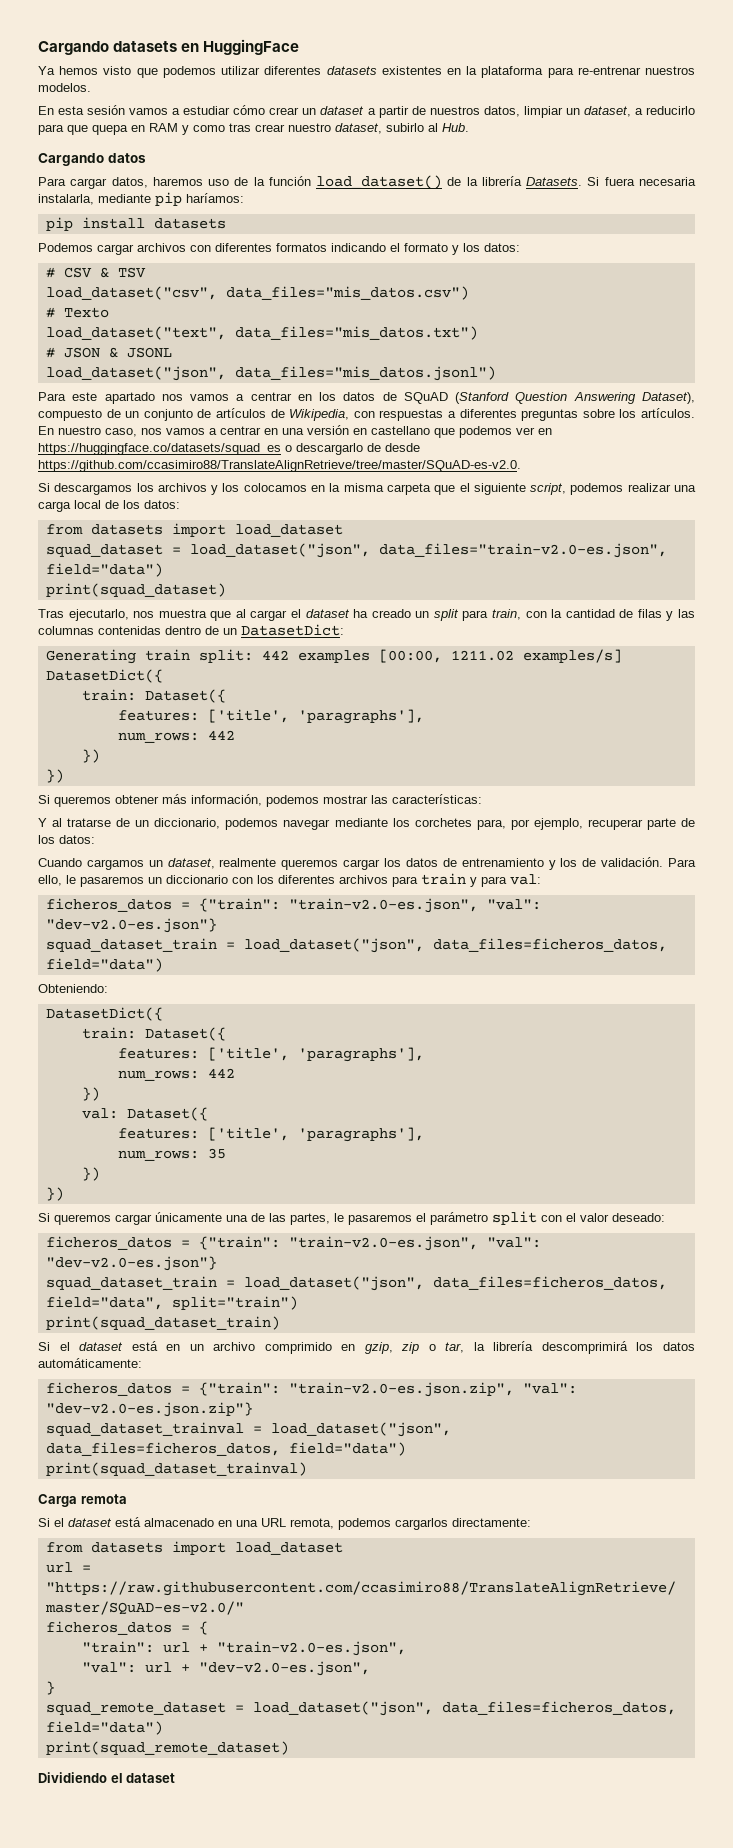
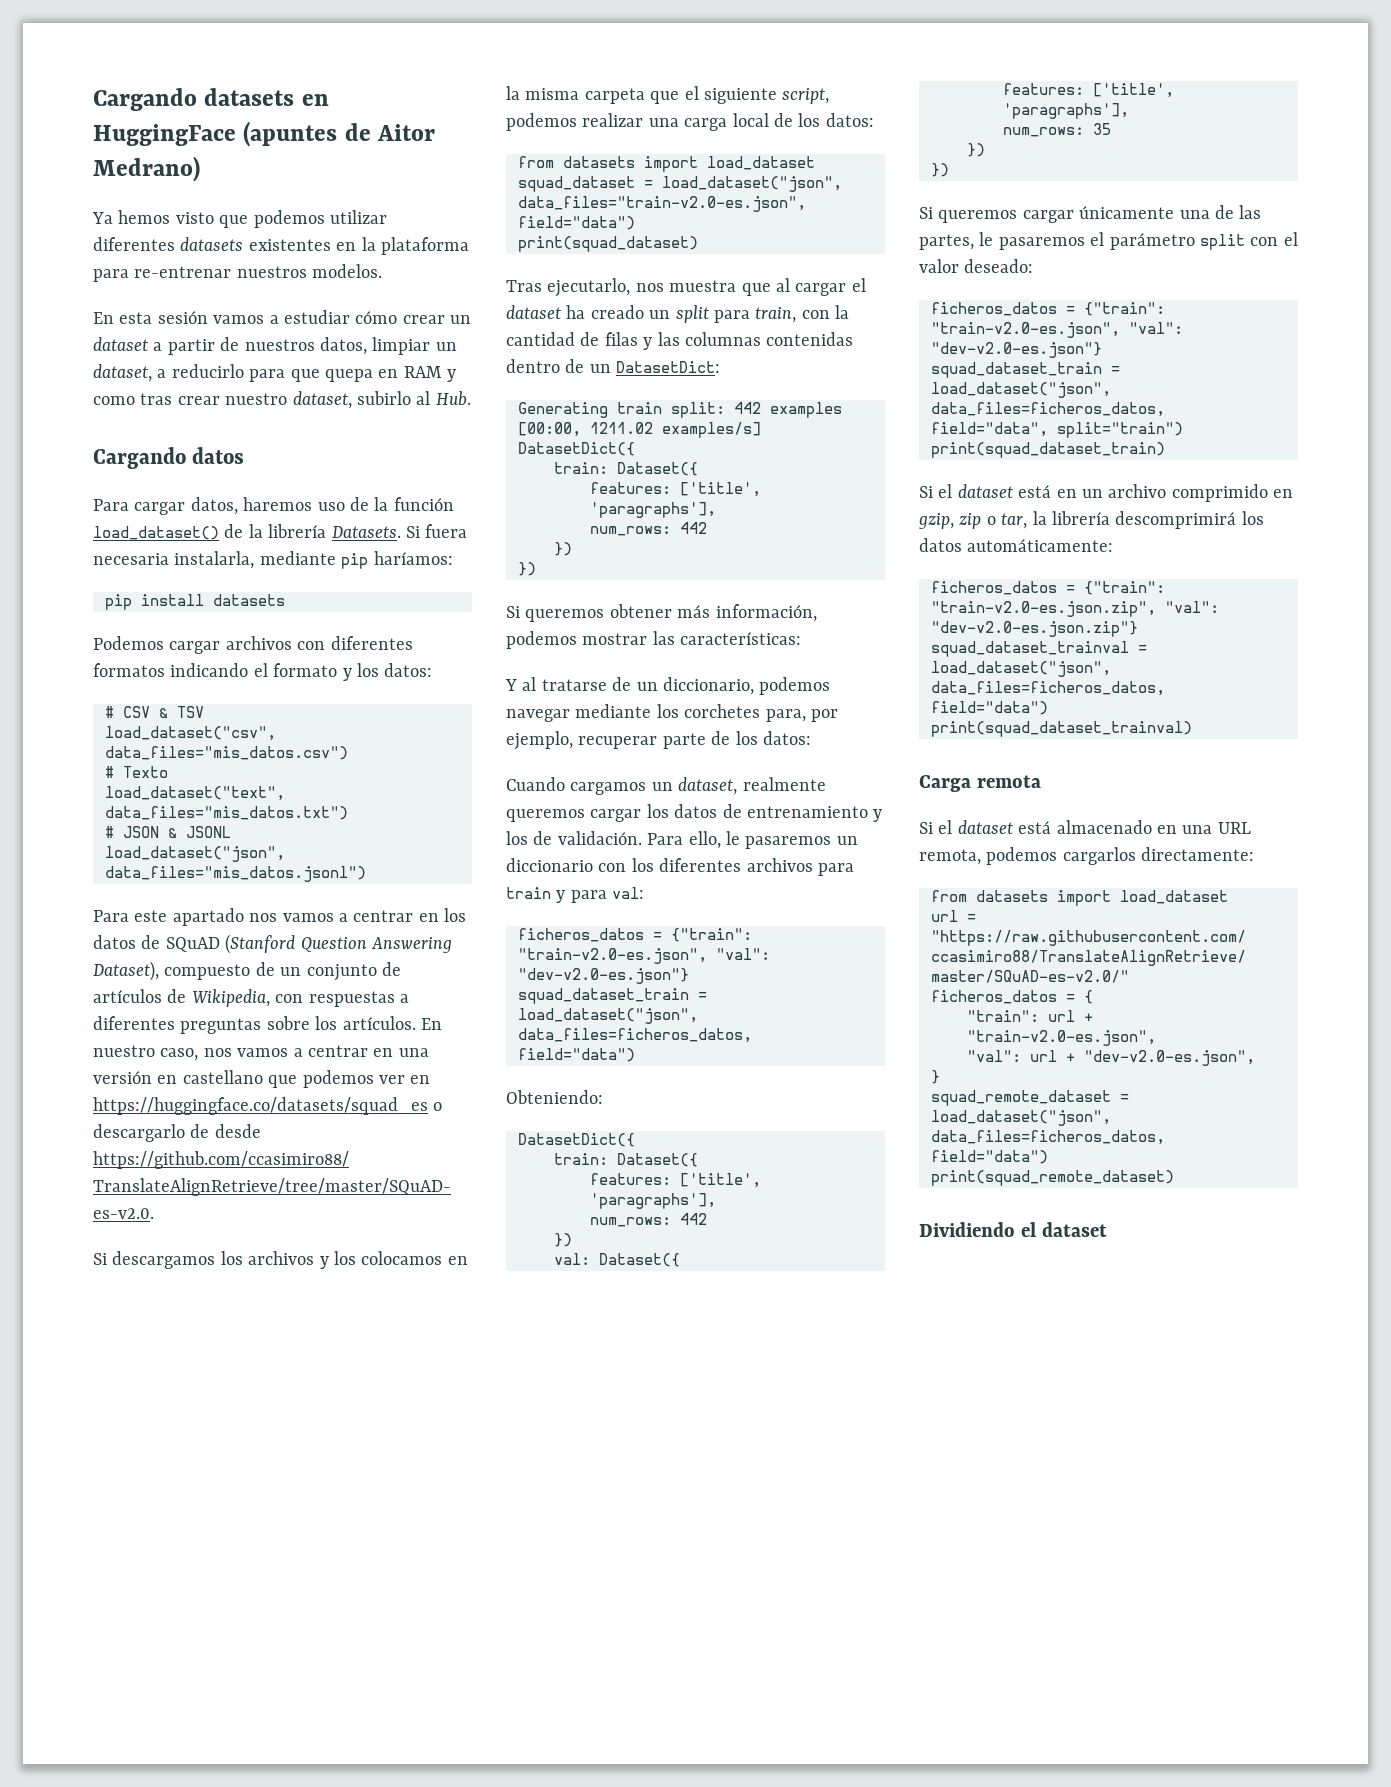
(300, 47) none -> [243,121,435,147] [93,156,200,182] (apuntes de Aitor Medrano)

